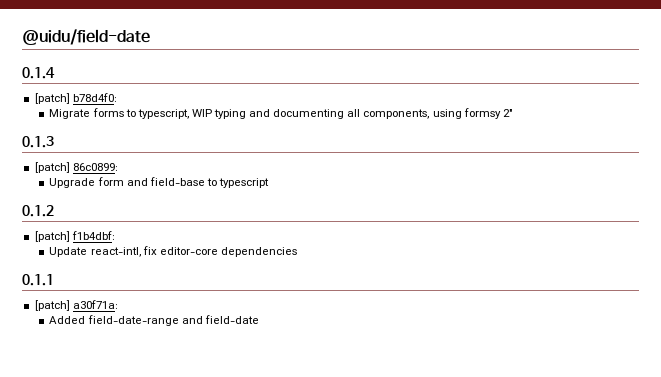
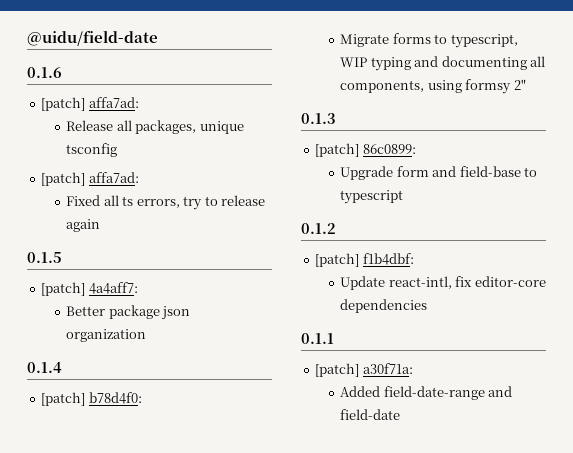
(150, 37) none -> [27,67,62,78] [41,97,139,111] [66,120,244,134] [66,143,118,157] [41,172,139,186] [66,195,266,210] [66,219,101,232] [27,252,62,263] [41,282,138,296] [66,305,191,320] [66,329,147,342] // 0.1.6 // [patch] affa7ad: // Release all packages, unique tsconfig // [patch] affa7ad: // Fixed all ts errors, try to release again // 0.1.5 // [patch] 4a4aff7: // Better package json organization

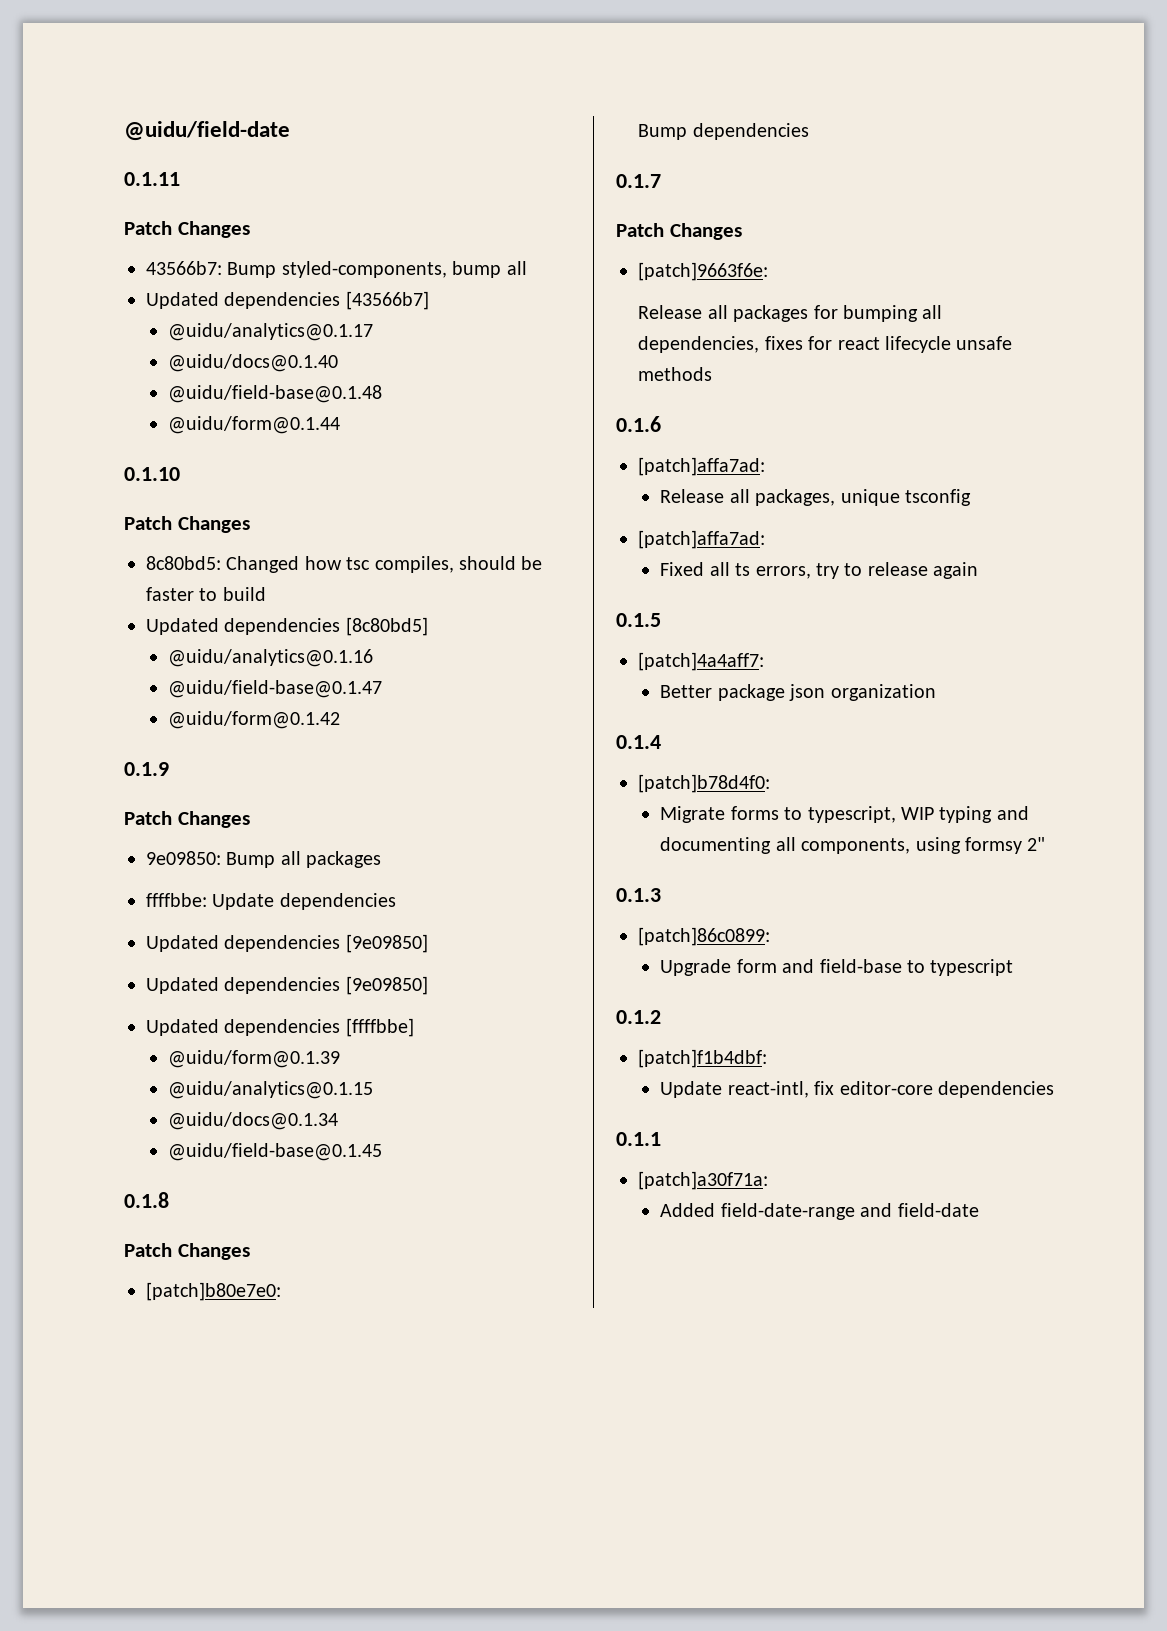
(158, 38) none -> [124,172,180,186] [124,221,250,238] [146,261,527,278] [146,291,429,310] [168,323,374,341] [168,354,339,372] [168,385,383,403] [168,416,341,434] [124,467,180,481] [124,516,250,533] [146,556,543,573] [146,587,266,601] [146,617,428,636] [168,649,374,667] [168,680,383,698] [168,711,341,729] [124,762,169,776] [124,811,250,828] [146,851,382,868] [146,893,396,910] [146,934,428,953] [146,976,428,995] [146,1018,414,1037] [168,1050,341,1068] [168,1081,374,1099] [168,1112,339,1130] [168,1143,383,1161] [124,1192,169,1208] [124,1243,250,1260] [146,1282,281,1301] [638,123,809,140] [616,174,661,188] [616,223,742,240] [638,262,768,281] [638,305,943,322] [638,336,1013,353] [638,367,713,381] // 0.1.11 // Patch Changes // 43566b7: Bump styled-components, bump all // Updated dependencies [43566b7] // @uidu/analytics@0.1.17 // @uidu/docs@0.1.40 // @uidu/field-base@0.1.48 // @uidu/form@0.1.44 // 0.1.10 // Patch Changes // 8c80bd5: Changed how tsc compiles, should be faster to build // Updated dependencies [8c80bd5] // @uidu/analytics@0.1.16 // @uidu/field-base@0.1.47 // @uidu/form@0.1.42 // 0.1.9 // Patch Changes // 9e09850: Bump all packages // ffffbbe: Update dependencies // Updated dependencies [9e09850] // Updated dependencies [9e09850] // Updated dependencies [ffffbbe] // @uidu/form@0.1.39 // @uidu/analytics@0.1.15 // @uidu/docs@0.1.34 // @uidu/field-base@0.1.45 // 0.1.8 // Patch Changes // [patch]b80e7e0: // Bump dependencies // 0.1.7 // Patch Changes // [patch]9663f6e: // Release all packages for bumping all dependencies, fixes for react lifecycle unsafe methods
[41,97,139,111] [patch] affa7ad: -> [638,457,765,476] [patch]affa7ad:
[41,172,139,186] [patch] affa7ad: -> [638,530,765,549] [patch]affa7ad:
[41,282,138,296] [patch] 4a4aff7: -> [638,652,764,671] [patch]4a4aff7:
[41,392,142,406] [patch] b78d4f0: -> [638,774,770,793] [patch]b78d4f0:
[315,143,416,157] [patch] 86c0899: -> [638,927,770,946] [patch]86c0899:
[315,253,414,267] [patch] f1b4dbf: -> [638,1049,767,1068] [patch]f1b4dbf:
[315,363,413,377] [patch] a30f71a: -> [638,1171,768,1190] [patch]a30f71a:

